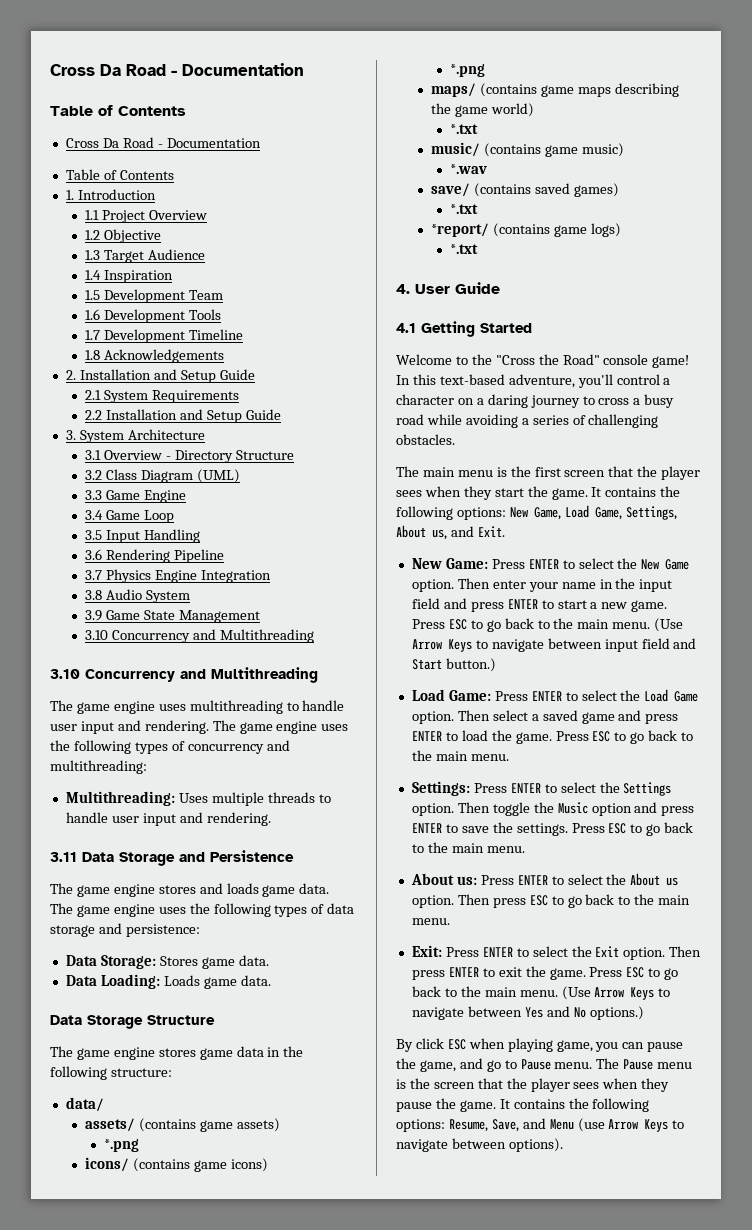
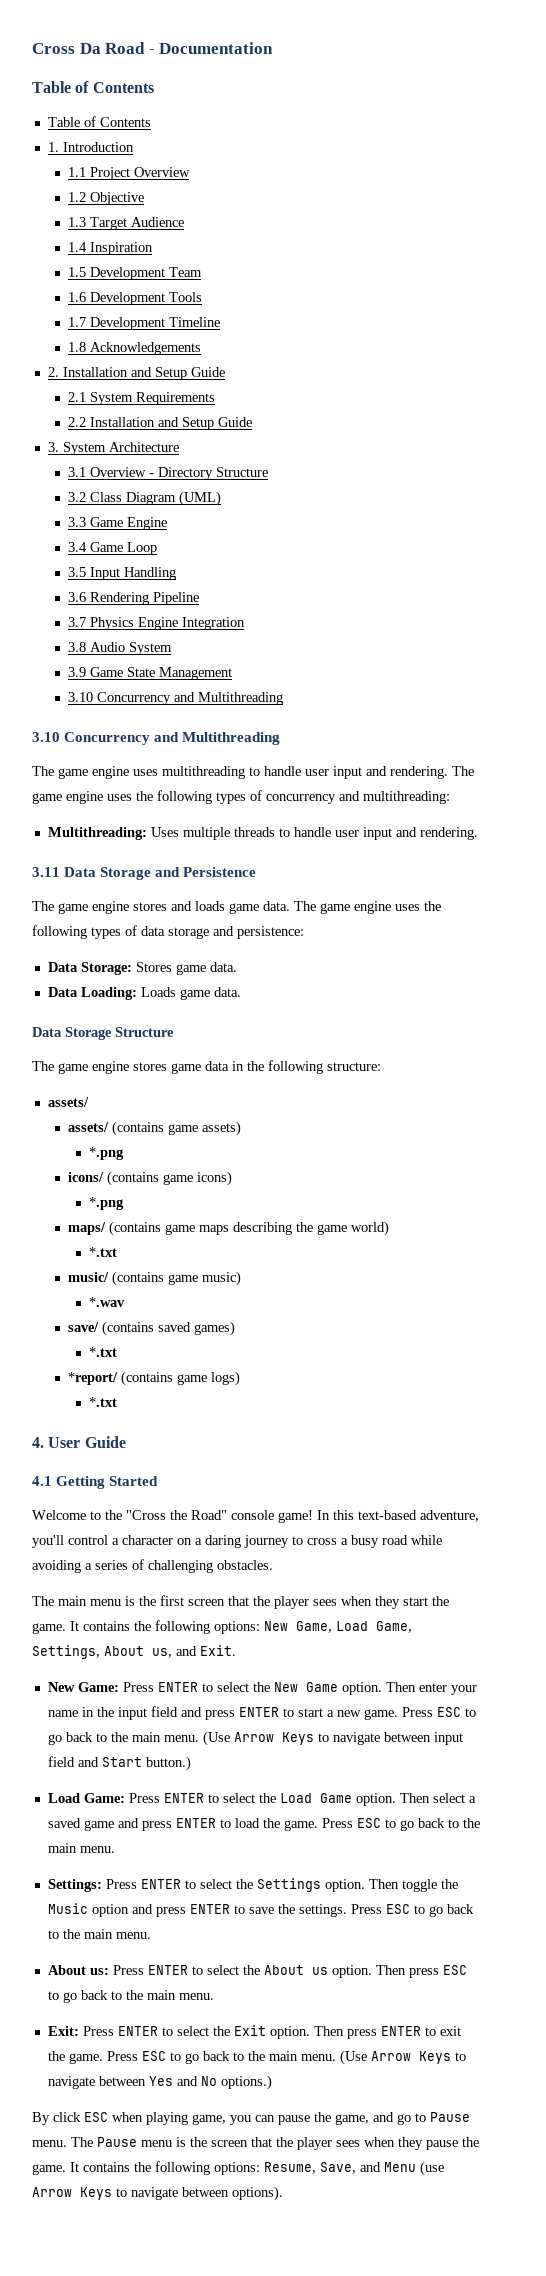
[50,63,304,76] [50,105,186,116] [65,137,261,148] Cross Da Road - Documentation // Table of Contents // Cross Da Road - Documentation -> [32,42,274,54] [32,81,154,93] Cross Da Road - Documentation // Table of Contents
[65,1097,104,1112] data/ -> [47,1097,89,1107] assets/

